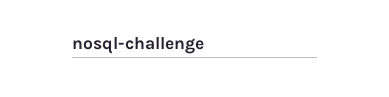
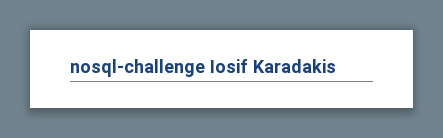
(204, 45) none -> [209,59,336,73] Iosif Karadakis

